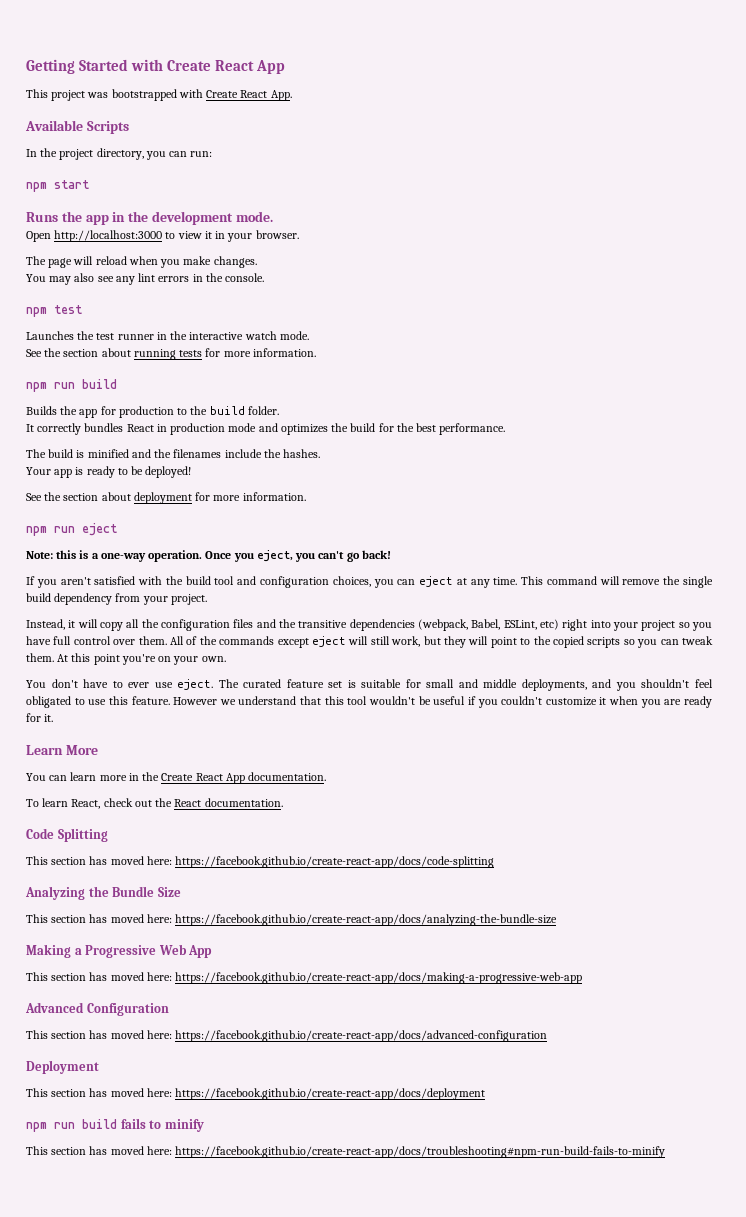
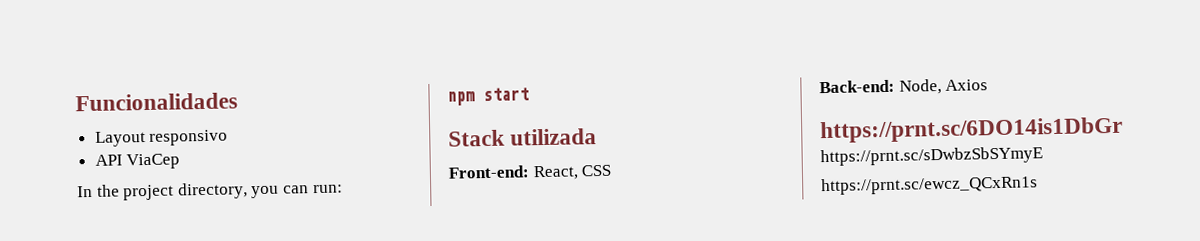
[26,59,286,74] [26,89,292,101] [25,120,129,134] Getting Started with Create React App // This project was bootstrapped with Create React App. // Available Scripts -> [75,92,238,112] [94,129,229,147] [94,153,181,170] Funcionalidades // Layout responsivo // API ViaCep
[26,211,273,225] [26,230,299,242] [26,256,257,268] [26,273,265,285] [26,305,82,317] [26,331,309,340] [26,348,316,360] [26,379,117,392] [26,406,279,418] [26,423,506,435] [26,449,321,458] [26,466,192,478] [26,492,306,504] [26,523,117,536] [26,550,391,562] [26,576,713,588] [26,593,207,605] [26,619,713,631] [26,636,713,648] [26,653,226,665] [26,679,713,691] [26,696,712,708] [26,713,54,722] [26,745,98,755] [26,772,327,784] [26,798,283,809] [26,828,108,842] [26,856,495,868] [25,886,181,900] [26,914,558,926] [26,944,213,958] [26,972,583,984] [25,1002,169,1016] [26,1030,548,1042] [26,1060,99,1074] [26,1088,486,1100] [26,1118,204,1132] [26,1146,666,1158] Runs the app in the development mode. // Open http://localhost:3000 to view it in your browser. // The page will reload when you make changes. // You may also see any lint errors in the console. // npm test // Launches the test runner in the interactive watch mode. // See the section about running tests for more information. // npm run build // Builds the app for production to the build folder. // It correctly bundles React in production mode and optimizes the build for the best performance. // The build is minified and the filenames include the hashes. // Your app is ready to be deployed! // See the section about deployment for more information. // npm run eject // Note: this is a one-way operation. Once you eject, you can't go back! // If you aren't satisfied with the build tool and configuration choices, you can eject at any time. This command will remove the single build dependency from your project. // Instead, it will copy all the configuration files and the transitive dependencies (webpack, Babel, ESLint, etc) right into your project so you have full control over them. All of the commands except eject will still work, but they will point to the copied scripts so you can tweak them. At this point you're on your own. // You don't have to ever use eject. The curated feature set is suitable for small and middle deployments, and you shouldn't feel obligated to use this feature. However we understand that this tool wouldn't be useful if you couldn't customize it when you are ready for it. // Learn More // You can learn more in the Create React App documentation. // To learn React, check out the React documentation. // Code Splitting // This section has moved here: https://facebook.github.io/create-react-app/docs/code-splitting // Analyzing the Bundle Size // This section has moved here: https://facebook.github.io/create-react-app/docs/analyzing-the-bundle-size // Making a Progressive Web App // This section has moved here: https://facebook.github.io/create-react-app/docs/making-a-progressive-web-app // Advanced Configuration // This section has moved here: https://facebook.github.io/create-react-app/docs/advanced-configuration // Deployment // This section has moved here: https://facebook.github.io/create-react-app/docs/deployment // npm run build fails to minify // This section has moved here: https://facebook.github.io/create-react-app/docs/troubleshooting#npm-run-build-fails-to-minify -> [448,128,598,147] [448,164,612,181] [819,78,989,95] [820,116,1123,144] [820,146,1043,167] [821,175,1038,196] Stack utilizada // Front-end: React, CSS // Back-end: Node, Axios // https://prnt.sc/6DO14is1DbGr // https://prnt.sc/sDwbzSbSYmyE // https://prnt.sc/ewcz_QCxRn1s

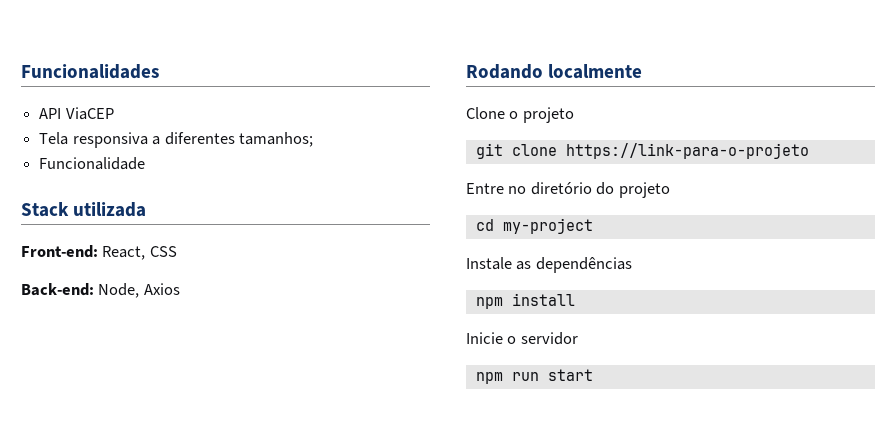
[94,129,229,147] [94,153,181,170] [77,182,343,201] [447,87,529,106] Layout responsivo // API ViaCep // In the project directory, you can run: // npm start -> [39,107,114,120] [39,132,313,148] [39,157,146,170] API ViaCEP // Tela responsiva a diferentes tamanhos; // Funcionalidade
[820,116,1123,144] [820,146,1043,167] [821,175,1038,196] https://prnt.sc/6DO14is1DbGr // https://prnt.sc/sDwbzSbSYmyE // https://prnt.sc/ewcz_QCxRn1s -> [466,64,643,79] [466,107,574,123] [475,143,809,159] [466,182,670,198] [475,218,593,234] [466,257,632,273] [475,293,575,309] [466,332,578,345] [475,369,593,384] Rodando localmente // Clone o projeto // git clone https://link-para-o-projeto // Entre no diretório do projeto // cd my-project // Instale as dependências // npm install // Inicie o servidor // npm run start

